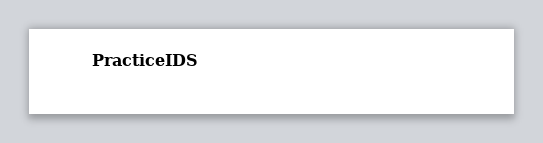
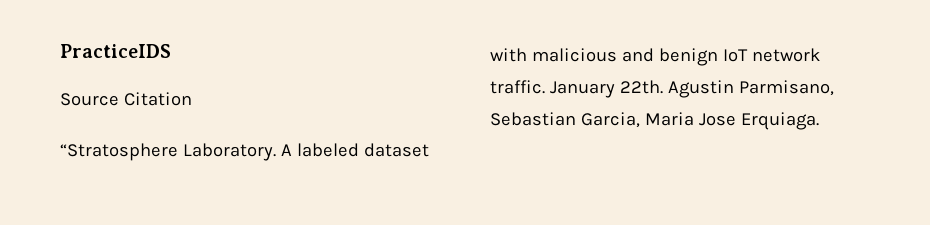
(198, 60) none -> [60,92,192,106] [60,143,429,161] [490,48,820,66] [490,80,834,98] [490,112,819,130] // Source Citation // “Stratosphere Laboratory. A labeled dataset with malicious and benign IoT network traffic. January 22th. Agustin Parmisano, Sebastian Garcia, Maria Jose Erquiaga.

